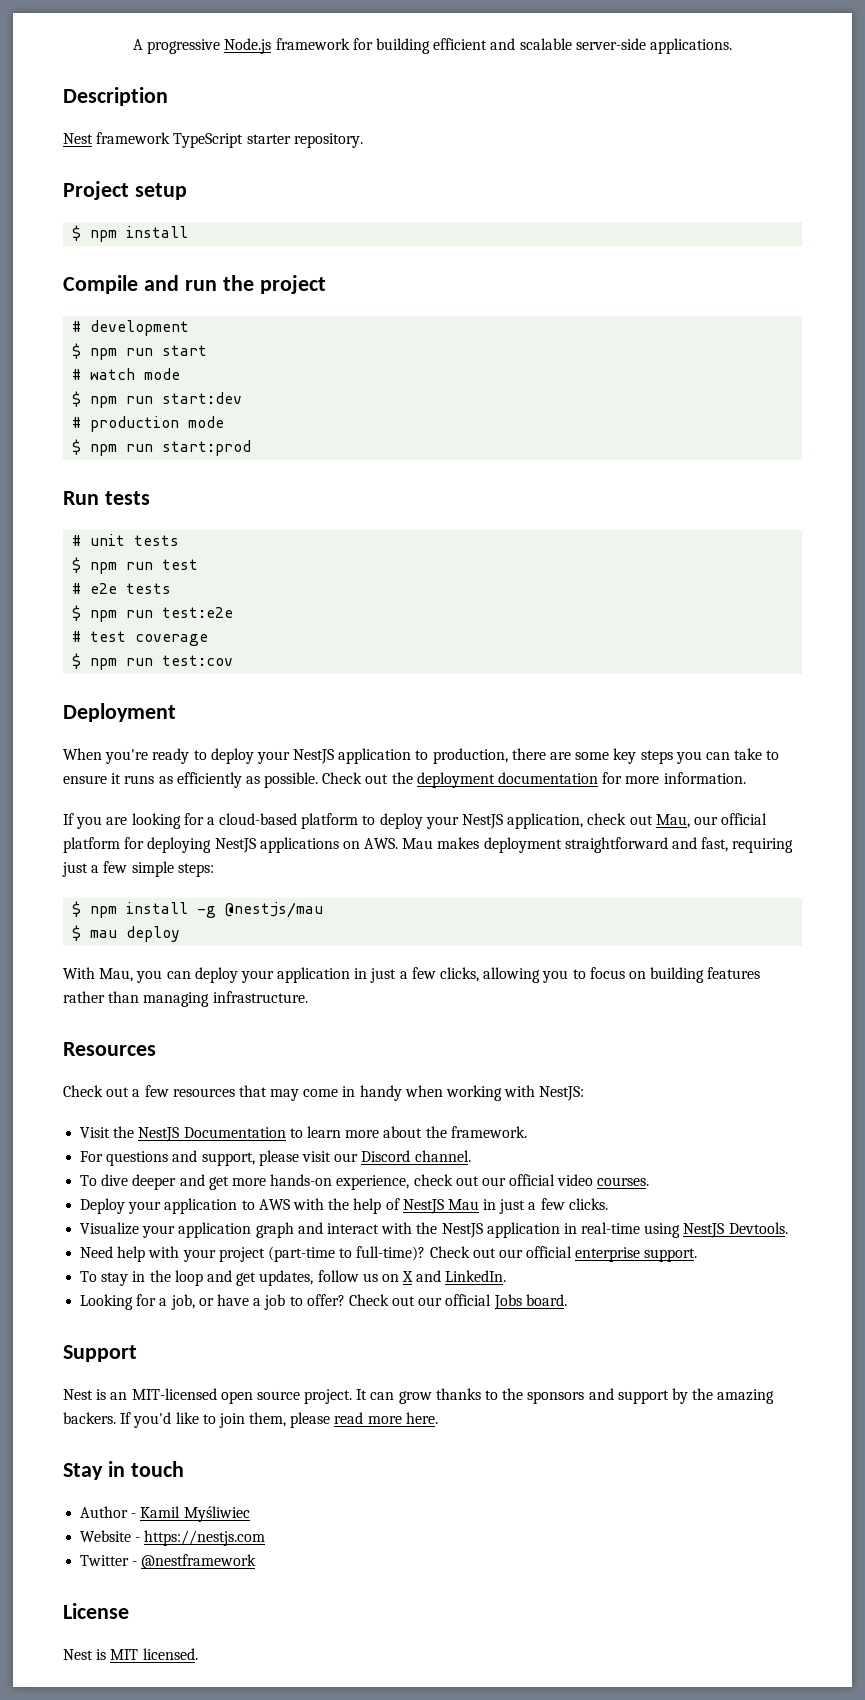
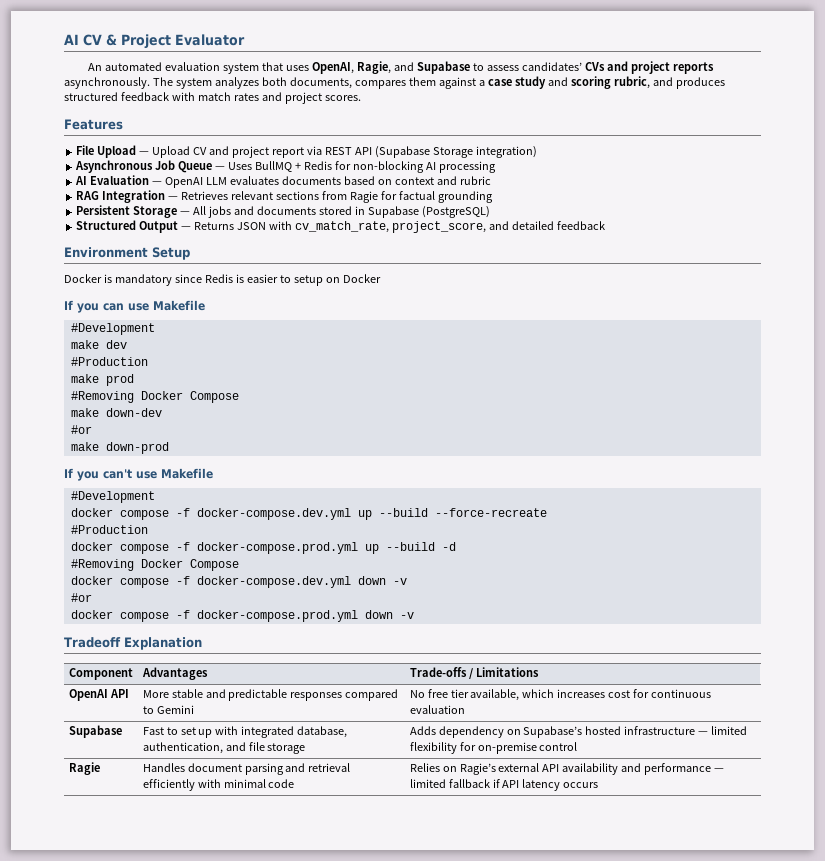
[133,38,732,54] [63,87,168,106] [63,132,363,148] [63,181,187,200] [72,225,189,242] [63,275,326,294] [72,320,190,336] [72,343,208,360] [72,368,181,380] [72,391,243,408] [72,416,225,432] [72,439,252,456] [63,491,150,505] [72,534,180,546] [72,557,199,574] [72,583,172,594] [72,605,234,622] [72,631,209,646] [72,653,234,670] [63,703,176,722] [63,748,780,764] [63,772,746,788] [63,813,768,829] [63,837,794,853] [62,861,214,877] [72,901,324,918] [72,925,181,942] [63,967,761,983] [63,991,308,1007] [63,1042,156,1056] [63,1085,585,1101] [80,1126,527,1142] [80,1150,471,1166] [80,1174,650,1190] [80,1198,608,1214] [80,1222,788,1238] [80,1246,698,1262] [80,1270,507,1286] [80,1294,567,1310] [63,1345,137,1362] [63,1388,775,1404] [63,1412,438,1428] [63,1461,184,1480] [80,1506,250,1522] [80,1530,266,1546] [80,1554,257,1569] [63,1603,129,1619] [63,1648,198,1660] A progressive Node.js framework for building efficient and scalable server-side applications. // Description // Nest framework TypeScript starter repository. // Project setup // $ npm install // Compile and run the project // # development // $ npm run start // # watch mode // $ npm run start:dev // # production mode // $ npm run start:prod // Run tests // # unit tests // $ npm run test // # e2e tests // $ npm run test:e2e // # test coverage // $ npm run test:cov // Deployment // When you're ready to deploy your NestJS application to production, there are some key steps you can take to ensure it runs as efficiently as possible. Check out the deployment documentation for more information. // If you are looking for a cloud-based platform to deploy your NestJS application, check out Mau, our official platform for deploying NestJS applications on AWS. Mau makes deployment straightforward and fast, requiring just a few simple steps: // $ npm install -g @nestjs/mau // $ mau deploy // With Mau, you can deploy your application in just a few clicks, allowing you to focus on building features rather than managing infrastructure. // Resources // Check out a few resources that may come in handy when working with NestJS: // Visit the NestJS Documentation to learn more about the framework. // For questions and support, please visit our Discord channel. // To dive deeper and get more hands-on experience, check out our official video courses. // Deploy your application to AWS with the help of NestJS Mau in just a few clicks. // Visualize your application graph and interact with the NestJS application in real-time using NestJS Devtools. // Need help with your project (part-time to full-time)? Check out our official enterprise support. // To stay in the loop and get updates, follow us on X and LinkedIn. // Looking for a job, or have a job to offer? Check out our official Jobs board. // Support // Nest is an MIT-licensed open source project. It can grow thanks to the sponsors and support by the amazing backers. If you'd like to join them, please read more here. // Stay in touch // Author - Kamil Myśliwiec // Website - https://nestjs.com // Twitter - @nestframework // License // Nest is MIT licensed. -> [64,34,245,49] [88,61,714,74] [64,76,725,89] [64,92,361,104] [64,119,123,130] [76,145,537,158] [75,160,496,173] [75,175,491,188] [76,190,493,203] [76,205,490,218] [76,220,605,233] [64,247,190,260] [64,274,381,286] [64,300,205,313] [70,323,155,335] [70,340,127,349] [70,357,148,366] [70,374,134,386] [70,391,239,403] [70,408,162,417] [70,425,92,434] [70,442,169,454] [64,468,213,481] [70,491,155,503] [70,508,547,520] [70,525,148,534] [70,542,456,554] [70,559,239,571] [70,576,407,588] [70,593,92,602] [70,610,414,622] [64,637,202,650] [68,668,133,680] [141,667,208,680] [409,667,539,679] [68,689,129,701] [142,689,399,701] [142,705,194,714] [409,689,712,701] [409,705,465,714] [68,725,122,738] [142,726,348,738] [142,742,306,754] [409,726,748,738] [409,742,578,754] [68,762,100,775] [142,763,351,775] [142,779,295,791] [409,763,725,775] [409,779,599,791] AI CV & Project Evaluator // An automated evaluation system that uses OpenAI, Ragie, and Supabase to assess candidates’ CVs and project reports asynchronously. The system analyzes both documents, compares them against a case study and scoring rubric, and produces structured feedback with match rates and project scores. // Features // File Upload — Upload CV and project report via REST API (Supabase Storage integration) // Asynchronous Job Queue — Uses BullMQ + Redis for non-blocking AI processing // AI Evaluation — OpenAI LLM evaluates documents based on context and rubric // RAG Integration — Retrieves relevant sections from Ragie for factual grounding // Persistent Storage — All jobs and documents stored in Supabase (PostgreSQL) // Structured Output — Returns JSON with cv_match_rate, project_score, and detailed feedback // Environment Setup // Docker is mandatory since Redis is easier to setup on Docker // If you can use Makefile // #Development // make dev // #Production // make prod // #Removing Docker Compose // make down-dev // #or // make down-prod // If you can't use Makefile // #Development // docker compose -f docker-compose.dev.yml up --build --force-recreate // #Production // docker compose -f docker-compose.prod.yml up --build -d // #Removing Docker Compose // docker compose -f docker-compose.dev.yml down -v // #or // docker compose -f docker-compose.prod.yml down -v // Tradeoff Explanation // Component | Advantages | Trade-offs / Limitations // OpenAI API | More stable and predictable responses compared to Gemini | No free tier available, which increases cost for continuous evaluation // Supabase | Fast to set up with integrated database, authentication, and file storage | Adds dependency on Supabase’s hosted infrastructure — limited flexibility for on-premise control // Ragie | Handles document parsing and retrieval efficiently with minimal code | Relies on Ragie’s external API availability and performance — limited fallback if API latency occurs

